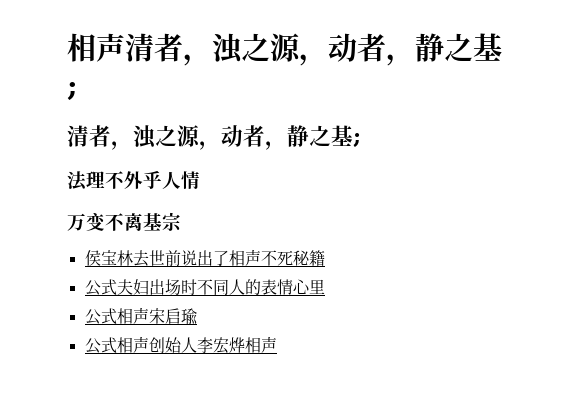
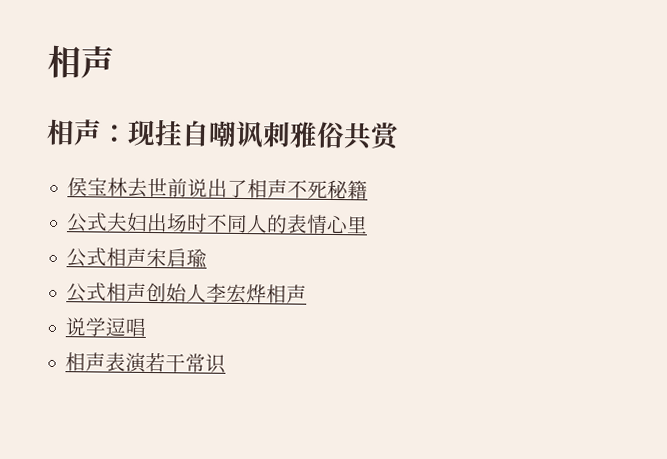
[67,33,502,66] [67,82,78,100] [67,125,361,150] [67,170,200,191] [67,212,182,232] 相声清者，浊之源，动者，静之基; // 清者，浊之源，动者，静之基; // 法理不外乎人情 // 万变不离基宗 -> [47,44,114,79] [46,118,402,151] 相声 // 相声：现挂自嘲讽刺雅俗共赏
(277, 344) none -> [65,317,148,337] [65,352,227,374] // 说学逗唱 // 相声表演若干常识

